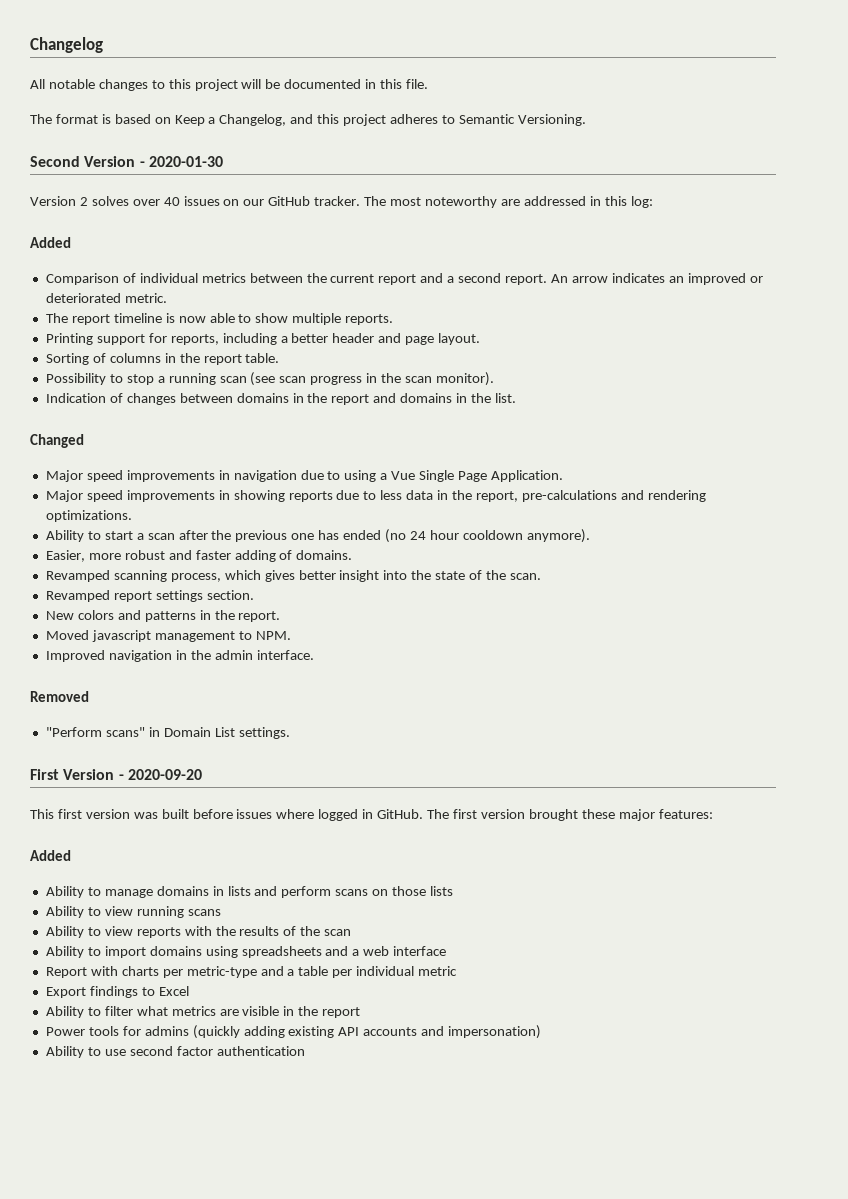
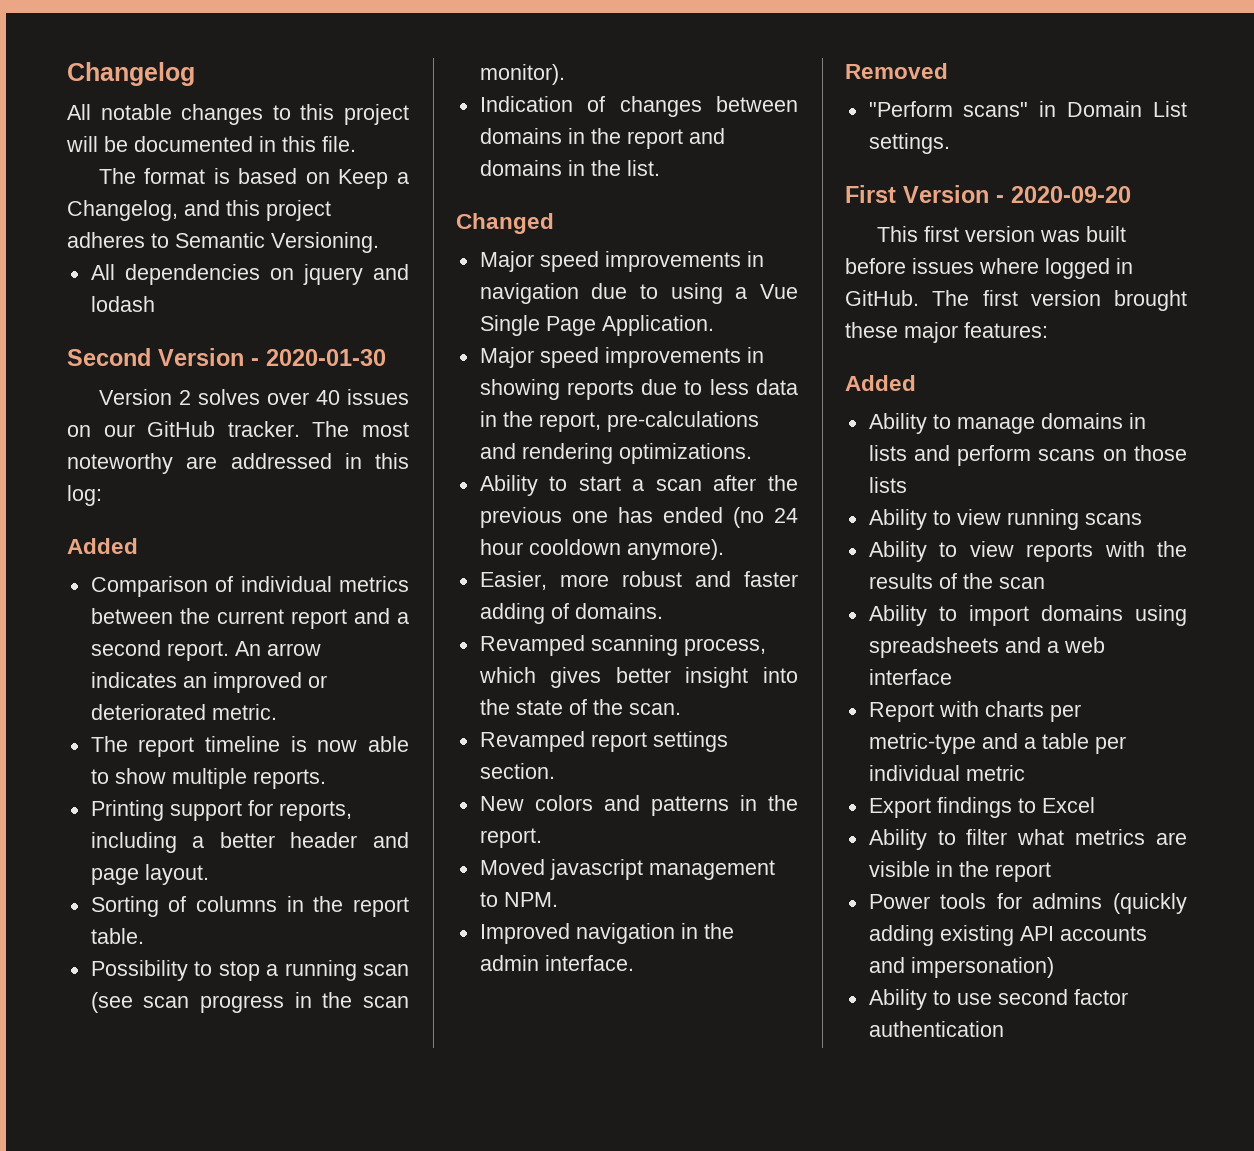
(586, 120) none -> [90,264,409,285] [90,296,155,312] // All dependencies on jquery and lodash

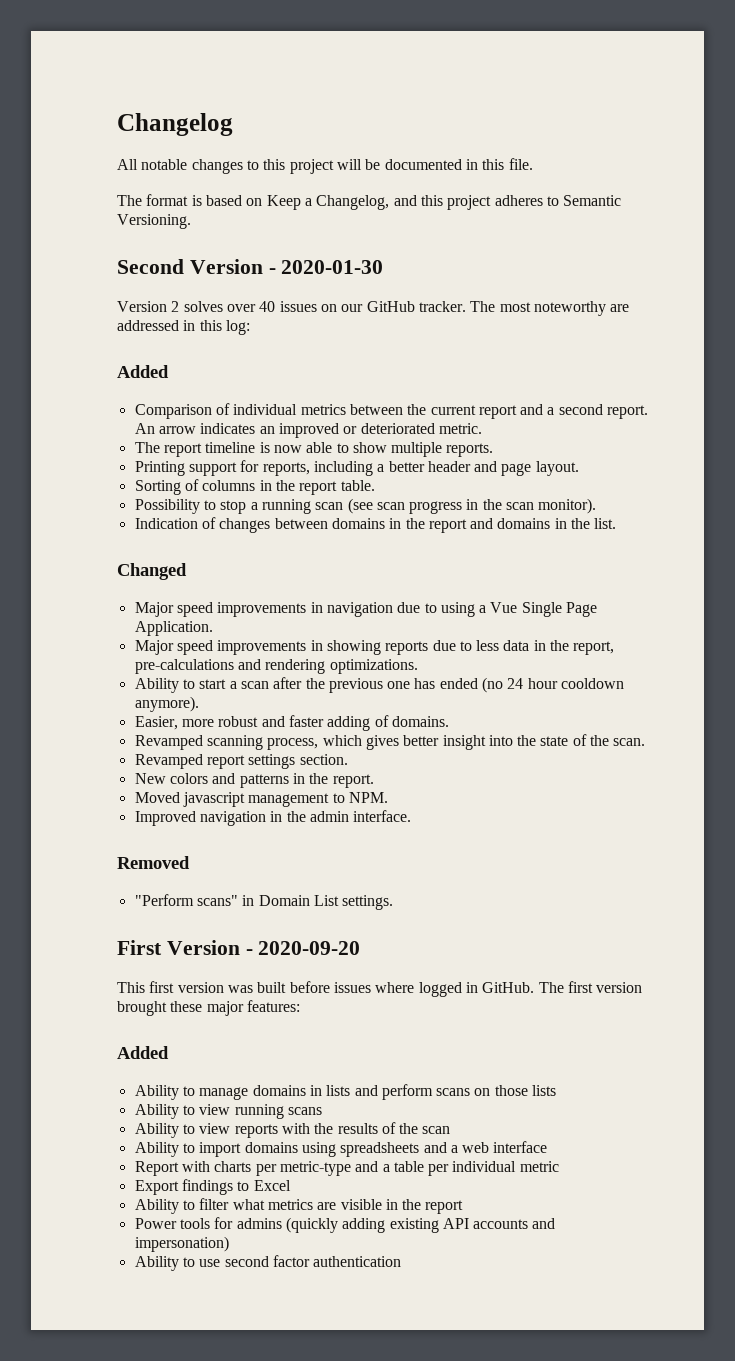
[90,264,409,285] [90,296,155,312] // All dependencies on jquery and lodash -> (191, 221) none

